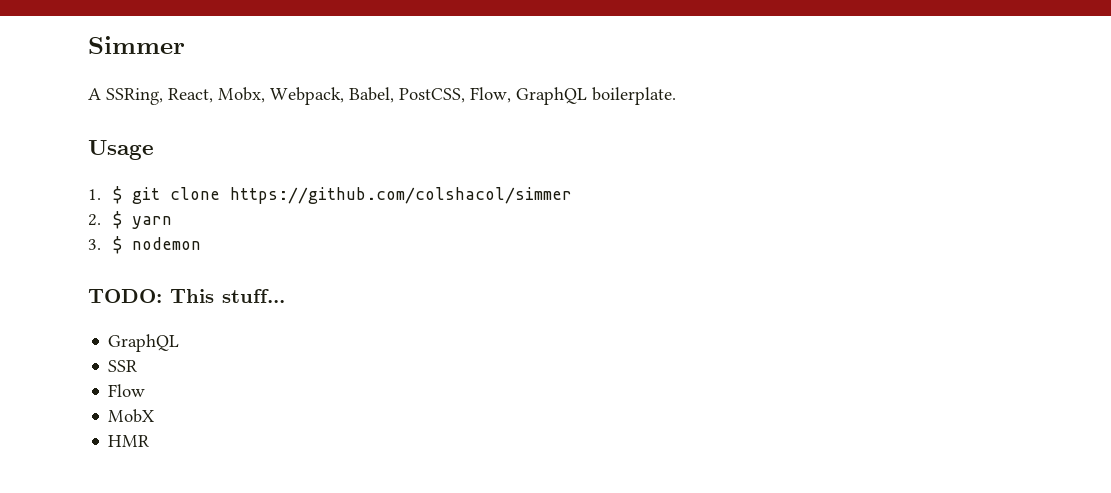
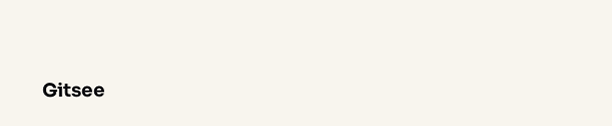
[88,36,185,54] [88,87,676,105] [88,140,154,160] [88,186,572,204] [88,211,172,229] [88,236,201,254] [88,289,285,303] [108,334,180,352] [108,360,138,372] [108,384,146,397] [108,409,155,423] [108,435,150,447] Simmer // A SSRing, React, Mobx, Webpack, Babel, PostCSS, Flow, GraphQL boilerplate. // Usage // 1. $ git clone https://github.com/colshacol/simmer // 2. $ yarn // 3. $ nodemon // TODO: This stuff... // GraphQL // SSR // Flow // MobX // HMR -> [42,81,106,98] Gitsee

